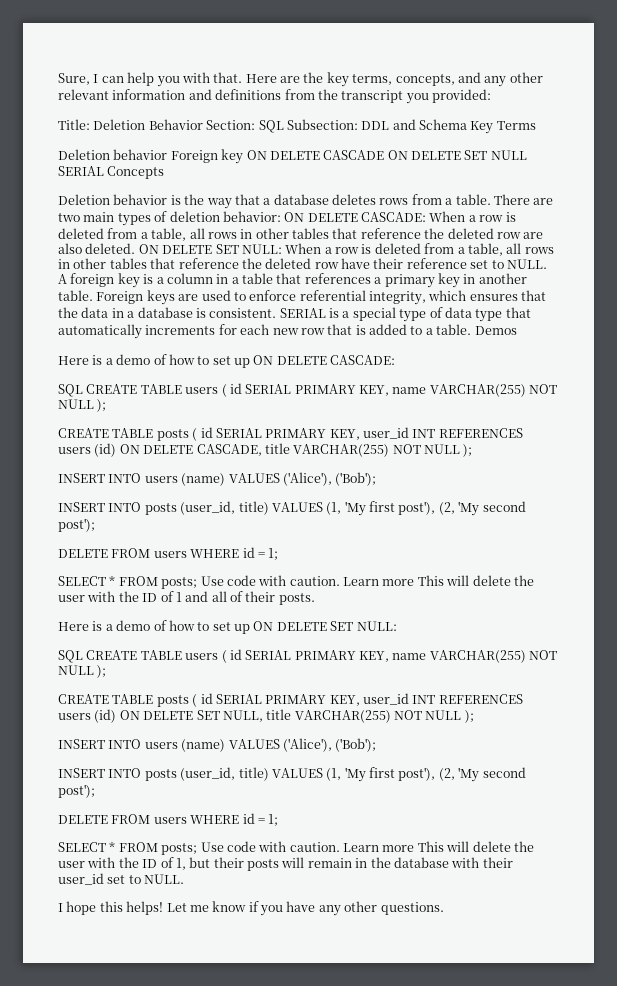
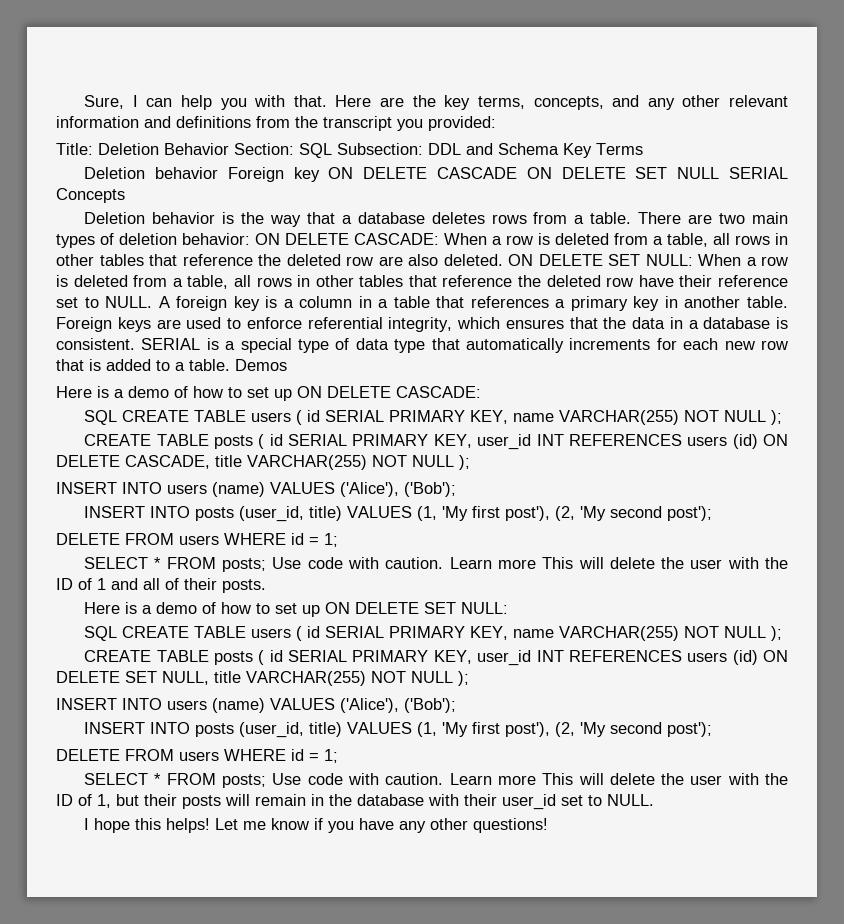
[380,902,444,915] questions. -> [473,818,549,833] questions!

